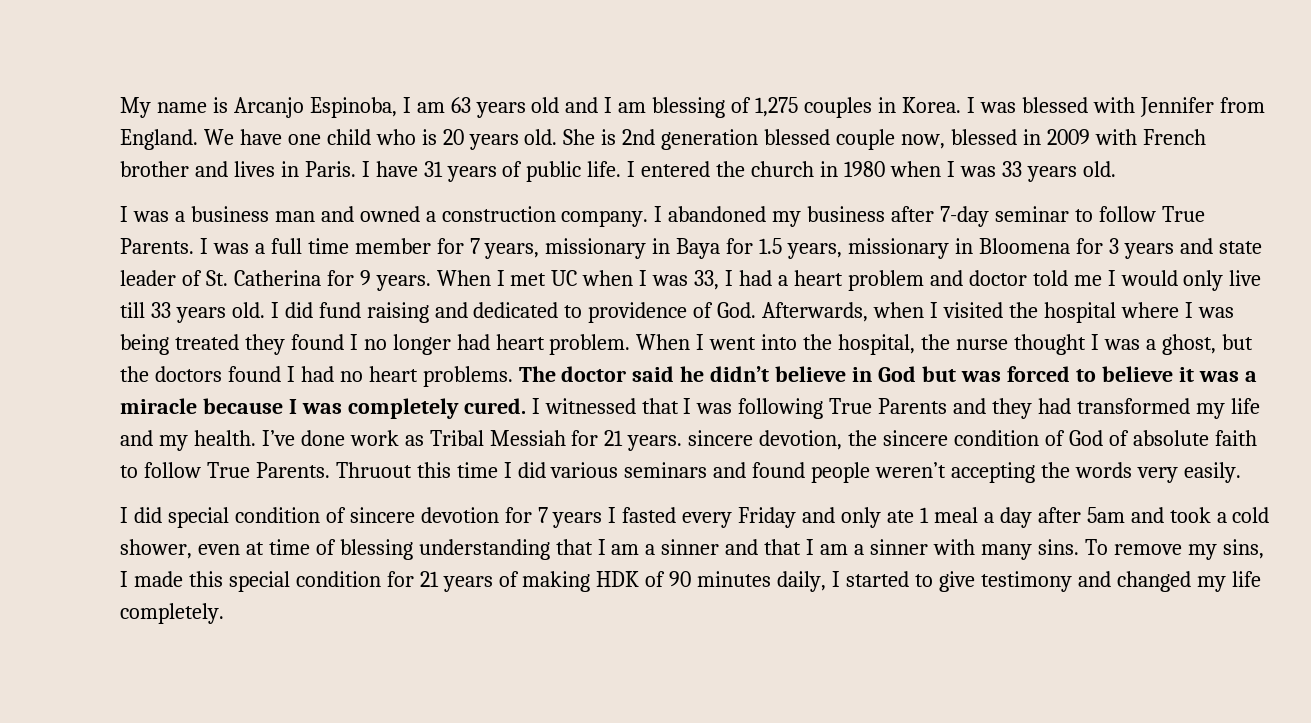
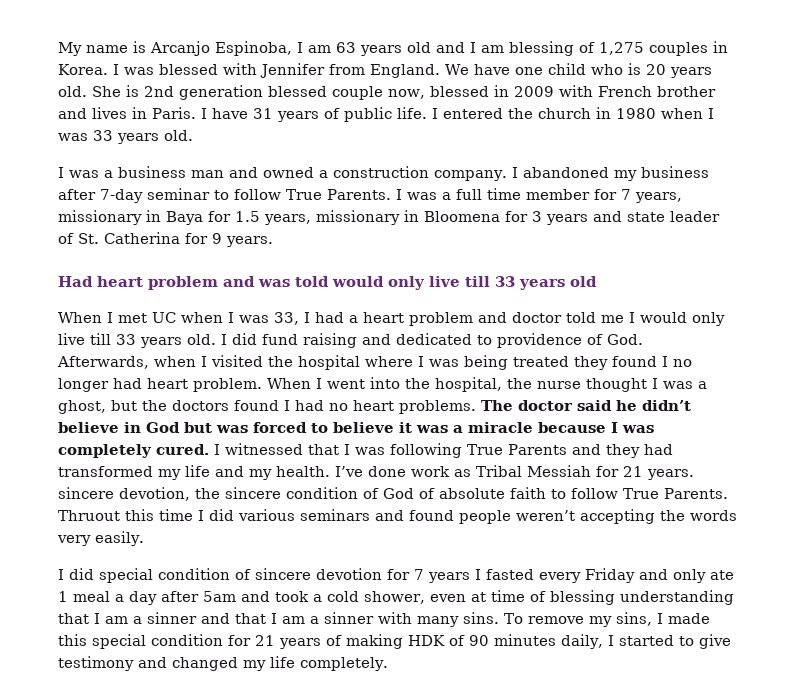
(431, 283) none -> [58,276,597,290] // Had heart problem and was told would only live till 33 years old //

